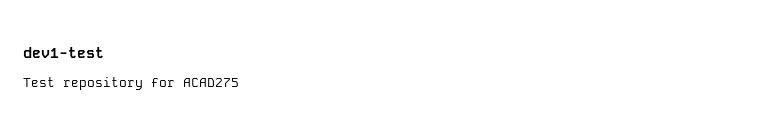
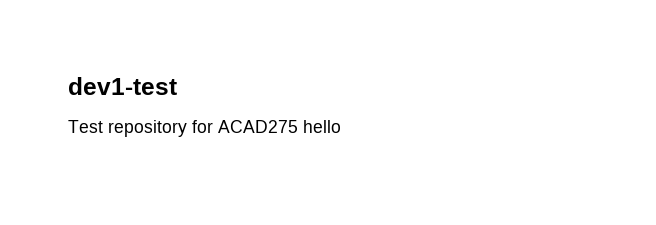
(239, 82) none -> [303,120,341,133] hello

